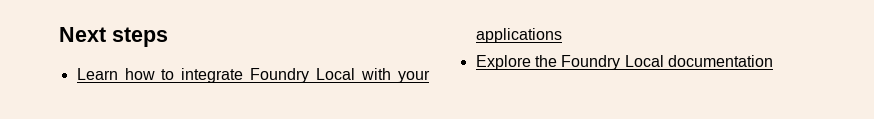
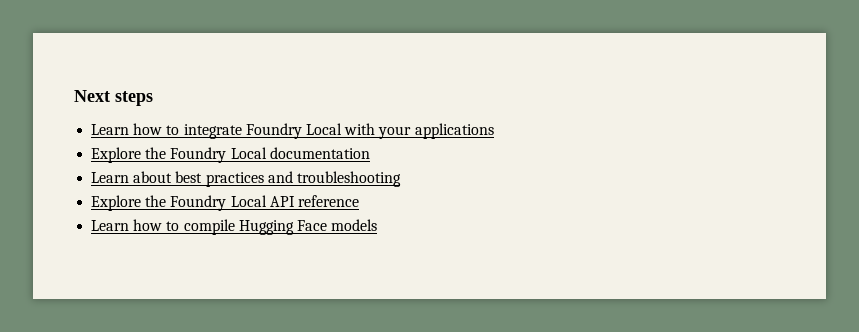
(773, 61) none -> [91,171,401,187] [91,195,359,211] [91,219,378,235] // Learn about best practices and troubleshooting // Explore the Foundry Local API reference // Learn how to compile Hugging Face models

